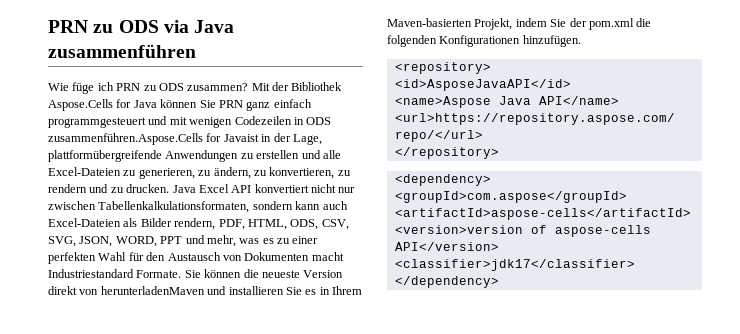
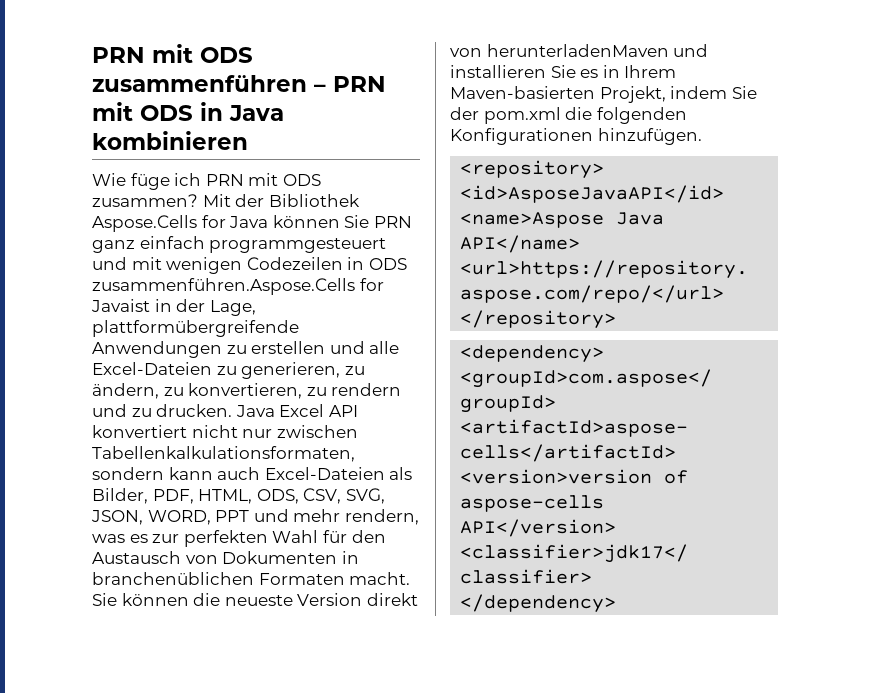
[48,20,235,33] [48,44,196,58] PRN zu ODS via Java zusammenführen -> [92,44,253,63] [92,75,386,92] [92,102,284,121] [92,131,248,150] PRN mit ODS zusammenführen – PRN mit ODS in Java kombinieren
[143,85,157,91] zu -> [248,173,279,186] mit
[140,218,216,230] Bilder rendern, -> [92,488,148,504] Bilder,
[206,235,319,247] mehr, was es zu einer -> [293,509,419,525] [92,534,180,543] mehr rendern, was es zur
[311,252,344,261] [48,269,182,278] macht Industriestandard Formate. -> [341,551,359,564] [92,572,411,585] in branchenüblichen Formaten macht.

